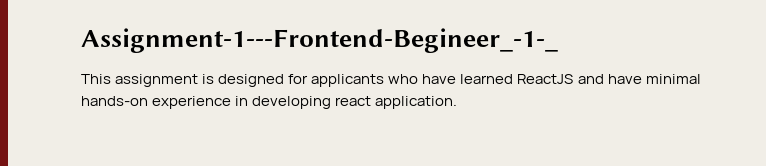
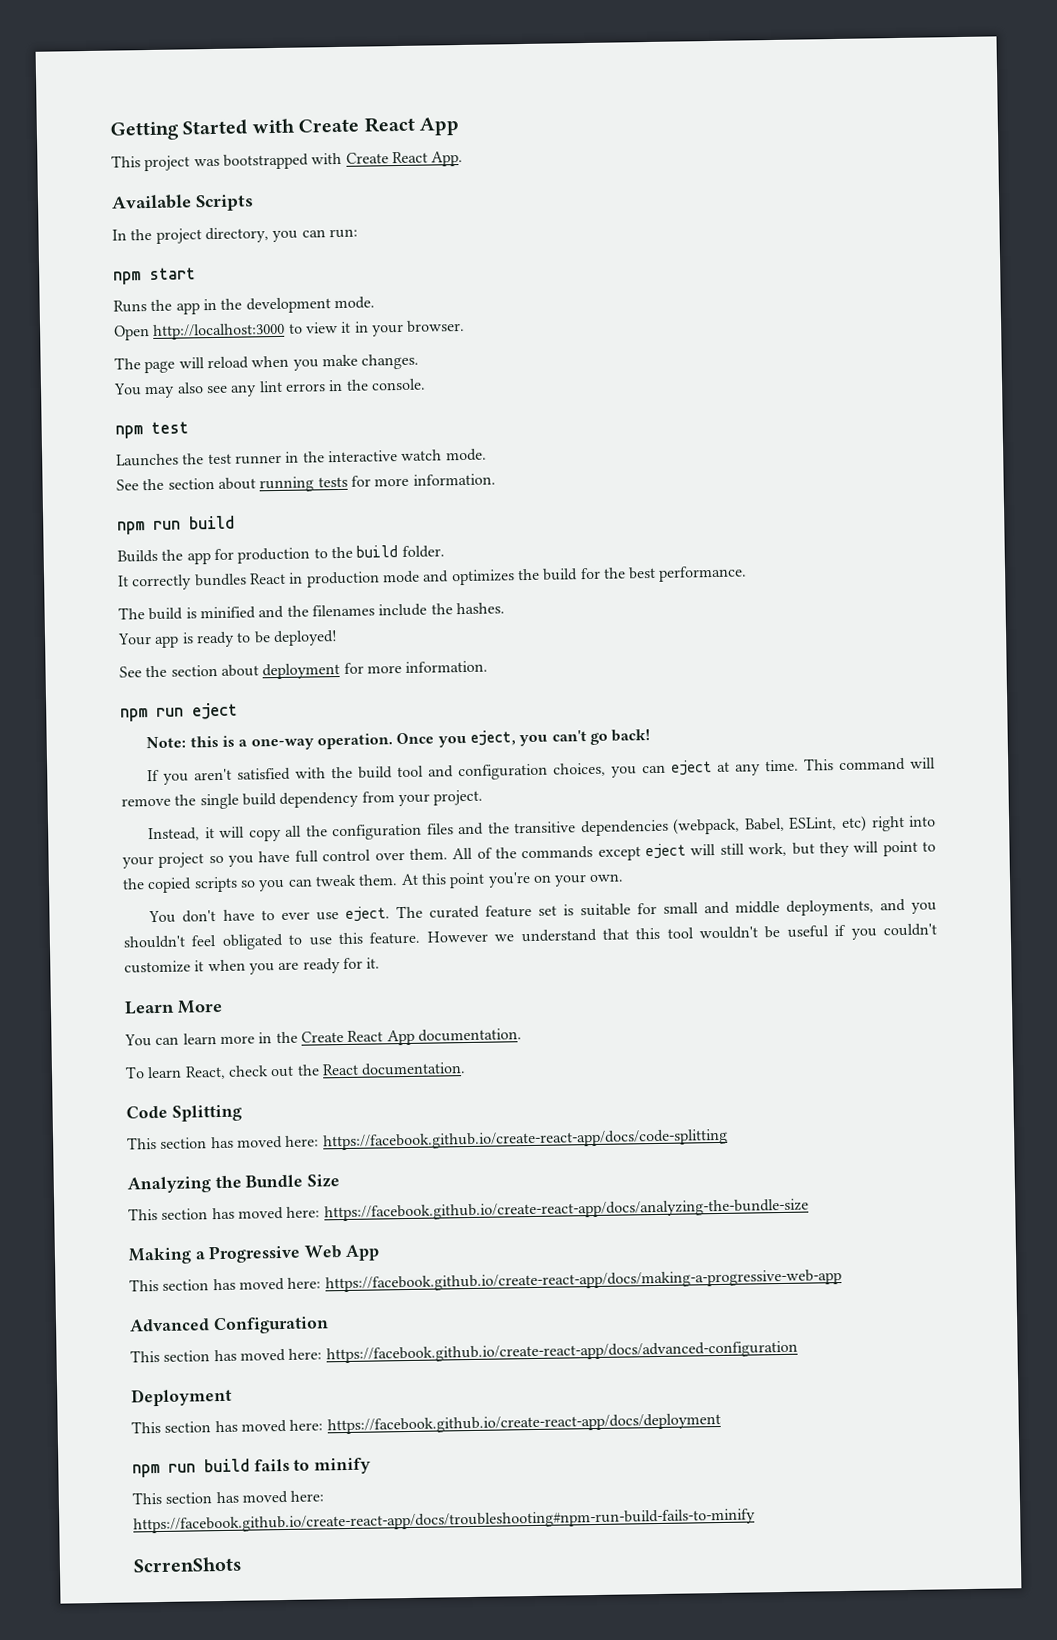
[81,28,558,53] [81,74,701,87] [81,96,458,109] Assignment-1---Frontend-Begineer_-1-_ // This assignment is designed for applicants who have learned ReactJS and have minimal hands-on experience in developing react application. -> [110,116,459,141] [111,150,464,172] [111,194,254,212] [112,227,358,244] [113,267,196,285] [113,296,375,315] [114,319,466,341] [114,353,420,374] [113,378,426,399] [115,421,189,439] [116,448,487,467] [116,473,496,493] [117,515,235,535] [117,545,445,565] [118,565,748,591] [118,602,505,621] [117,630,338,648] [119,660,489,680] [120,702,238,722] [146,729,651,751] [147,757,937,785] [121,789,484,810] [148,815,937,842] [122,840,937,869] [122,871,624,894] [148,898,937,924] [123,923,938,950] [124,957,381,975] [124,999,223,1015] [124,1028,522,1047] [125,1062,467,1080] [126,1104,242,1122] [127,1128,728,1151] [127,1174,341,1194] [128,1198,809,1222] [128,1244,380,1265] [129,1269,842,1293] [129,1316,329,1335] [130,1340,798,1364] [131,1387,232,1407] [131,1412,721,1435] [132,1457,372,1478] [132,1490,325,1505] [133,1508,756,1534] [133,1556,243,1573] Getting Started with Create React App // This project was bootstrapped with Create React App. // Available Scripts // In the project directory, you can run: // npm start // Runs the app in the development mode. // Open http://localhost:3000 to view it in your browser. // The page will reload when you make changes. // You may also see any lint errors in the console. // npm test // Launches the test runner in the interactive watch mode. // See the section about running tests for more information. // npm run build // Builds the app for production to the build folder. // It correctly bundles React in production mode and optimizes the build for the best performance. // The build is minified and the filenames include the hashes. // Your app is ready to be deployed! // See the section about deployment for more information. // npm run eject // Note: this is a one-way operation. Once you eject, you can't go back! // If you aren't satisfied with the build tool and configuration choices, you can eject at any time. This command will remove the single build dependency from your project. // Instead, it will copy all the configuration files and the transitive dependencies (webpack, Babel, ESLint, etc) right into your project so you have full control over them. All of the commands except eject will still work, but they will point to the copied scripts so you can tweak them. At this point you're on your own. // You don't have to ever use eject. The curated feature set is suitable for small and middle deployments, and you shouldn't feel obligated to use this feature. However we understand that this tool wouldn't be useful if you couldn't customize it when you are ready for it. // Learn More // You can learn more in the Create React App documentation. // To learn React, check out the React documentation. // Code Splitting // This section has moved here: https://facebook.github.io/create-react-app/docs/code-splitting // Analyzing the Bundle Size // This section has moved here: https://facebook.github.io/create-react-app/docs/analyzing-the-bundle-size // Making a Progressive Web App // This section has moved here: https://facebook.github.io/create-react-app/docs/making-a-progressive-web-app // Advanced Configuration // This section has moved here: https://facebook.github.io/create-react-app/docs/advanced-configuration // Deployment // This section has moved here: https://facebook.github.io/create-react-app/docs/deployment // npm run build fails to minify // This section has moved here: https://facebook.github.io/create-react-app/docs/troubleshooting#npm-run-build-fails-to-minify // ScrrenShots

